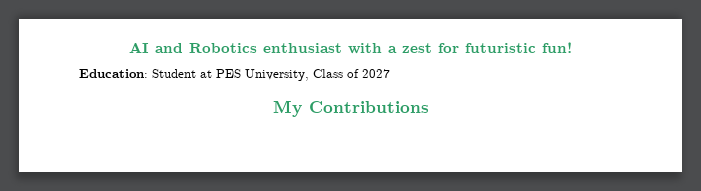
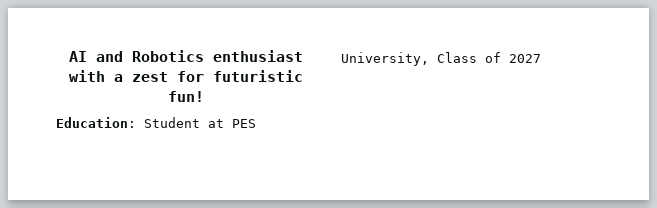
[272,100,429,117] // My Contributions -> (541, 58) none

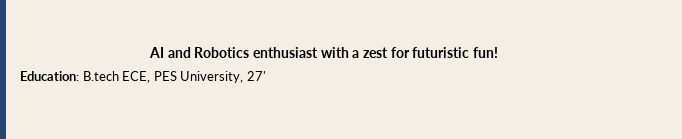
[144,117,256,128] [341,52,541,66] Student at PES University, Class of 2027 -> [82,71,266,83] B.tech ECE, PES University, 27'

